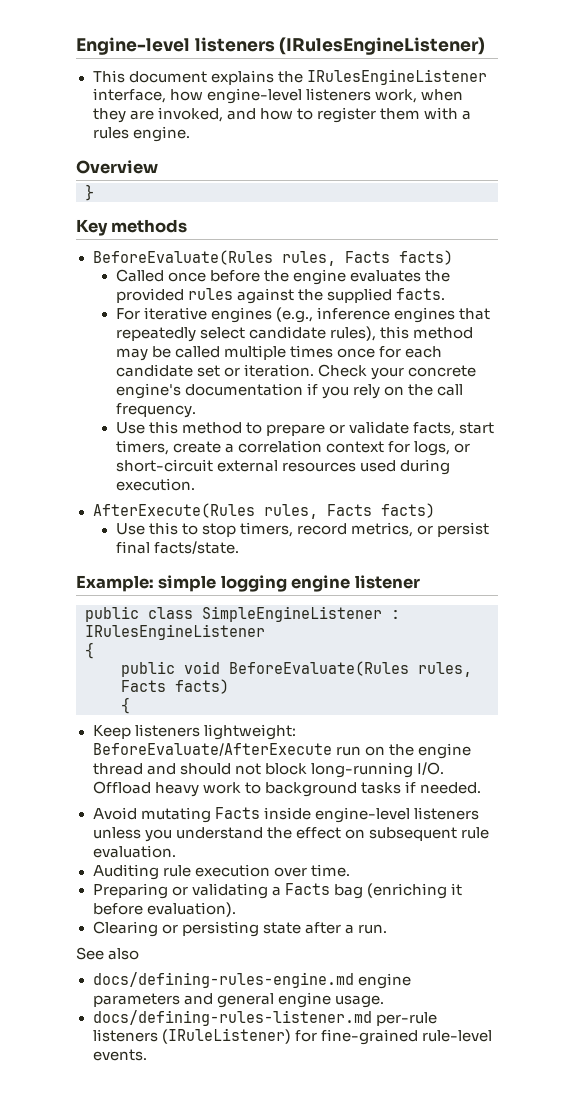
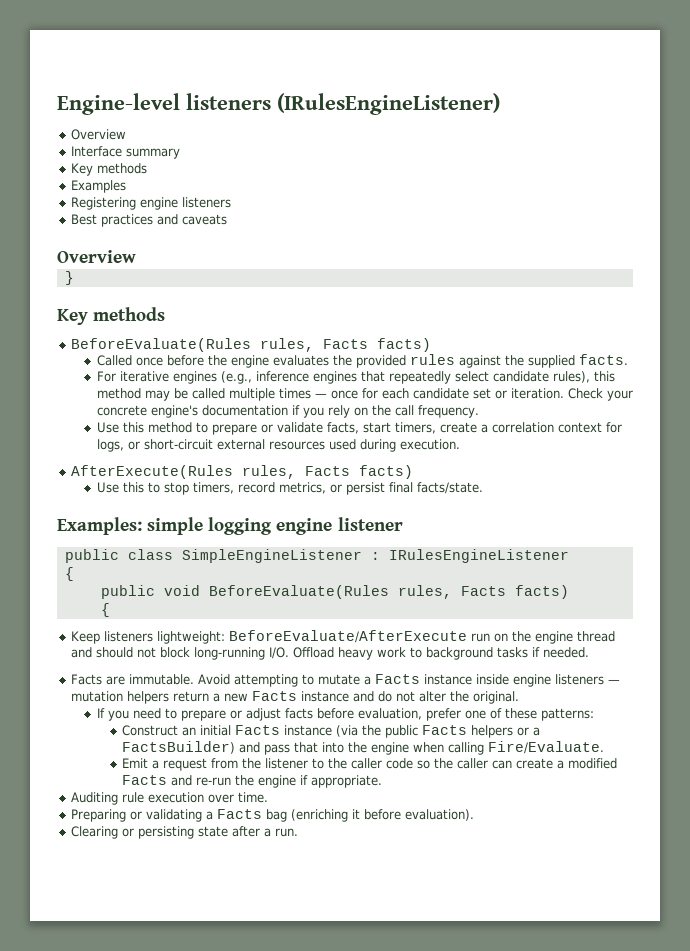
[92,69,487,85] [92,88,463,104] [92,107,471,123] [92,126,190,142] This document explains the IRulesEngineListener interface, how engine-level listeners work, when they are invoked, and how to register them with a rules engine. -> [71,129,127,140] [71,146,181,159] [71,163,148,176] [71,180,127,193] [71,197,232,210] [71,214,228,227] Overview // Interface summary // Key methods // Examples // Registering engine listeners // Best practices and caveats
(334, 351) none -> [314,393,327,398] —
[76,575,154,592] Example: -> [57,517,142,535] Examples:
[92,807,479,823] [92,827,489,842] [92,845,176,858] Avoid mutating Facts inside engine-level listeners unless you understand the effect on subsequent rule evaluation. -> [71,674,621,687] [71,691,520,704] [96,708,594,721] [122,725,541,738] [122,741,605,755] [122,758,618,771] [122,775,383,788] Facts are immutable. Avoid attempting to mutate a Facts instance inside engine listeners — mutation helpers return a new Facts instance and do not alter the original. // If you need to prepare or adjust facts before evaluation, prefer one of these patterns: // Construct an initial Facts instance (via the public Facts helpers or a FactsBuilder) and pass that into the engine when calling Fire/Evaluate. // Emit a request from the listener to the caller code so the caller can create a modified Facts and re-run the engine if appropriate.
[76,947,140,960] [92,972,411,989] [92,992,384,1008] [92,1010,437,1026] [92,1028,492,1045] [92,1049,147,1061] // See also // docs/defining-rules-engine.md engine parameters and general engine usage. // docs/defining-rules-listener.md per-rule listeners (IRuleListener) for fine-grained rule-level events. -> (299, 832) none

